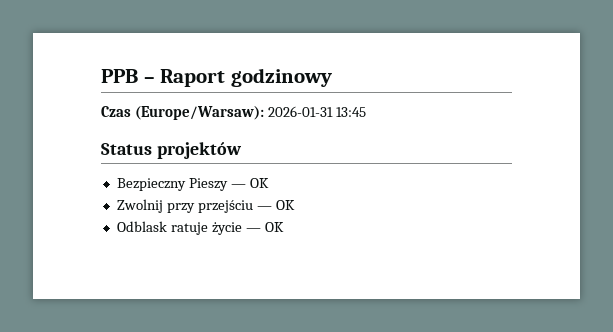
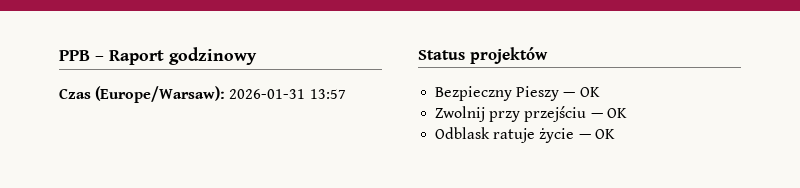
[335,107,366,117] 13:45 -> [309,89,346,99] 13:57

